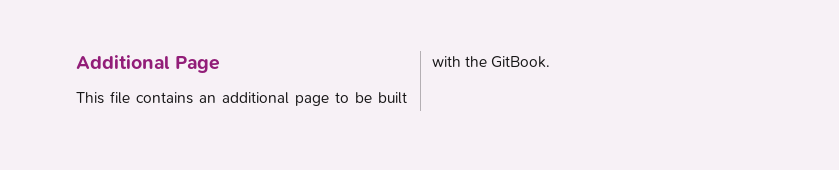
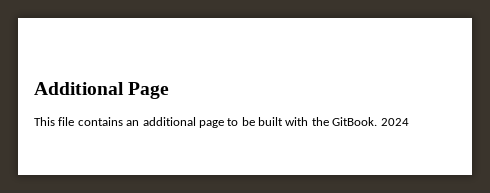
(551, 62) none -> [380,118,409,126] 2024

